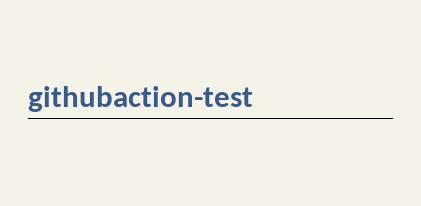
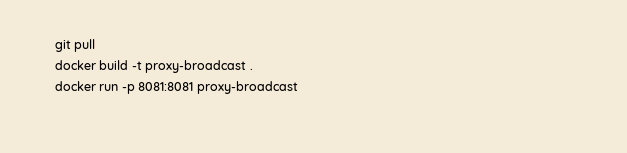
[28,86,253,112] githubaction-test -> [55,39,96,52] [55,60,253,73] [55,81,298,94] git pull // docker build -t proxy-broadcast . // docker run -p 8081:8081 proxy-broadcast

